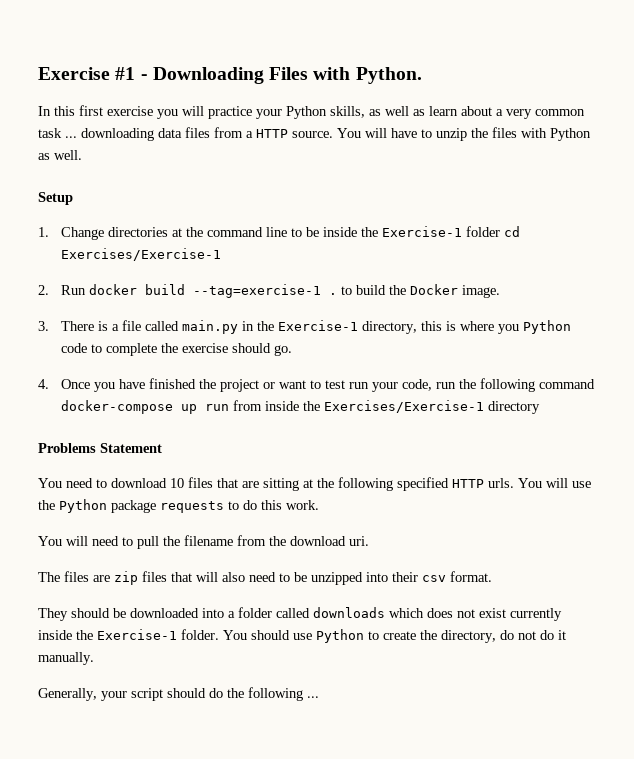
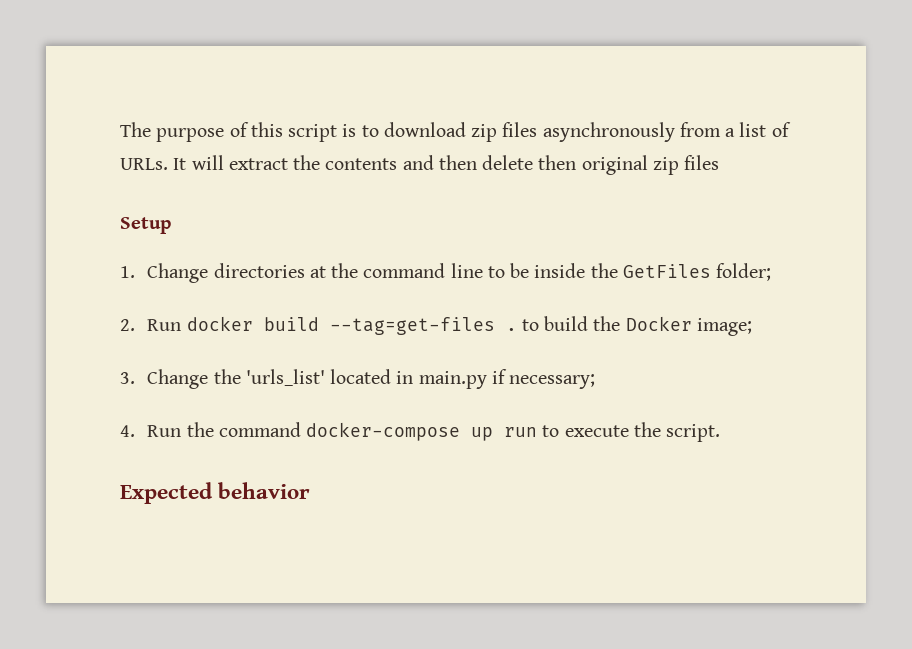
[38,67,422,84] [38,105,585,119] [38,127,591,141] [38,150,82,160] Exercise #1 - Downloading Files with Python. // In this first exercise you will practice your Python skills, as well as learn about a very common task ... downloading data files from a HTTP source. You will have to unzip the files with Python as well. -> [120,122,791,142] [120,155,720,175] The purpose of this script is to download zip files asynchronously from a list of URLs. It will extract the contents and then delete then original zip files
[381,226,520,237] [60,248,221,261] Exercise-1 folder cd Exercises/Exercise-1 -> [622,263,772,281] GetFiles folder;
[192,284,321,298] --tag=exercise-1 -> [329,317,495,335] --tag=get-files
[461,285,500,298] image. -> [696,318,752,336] image;
[60,320,571,334] [60,343,292,356] [38,378,595,392] [60,400,540,414] [38,443,162,453] [38,477,591,491] [38,499,319,513] [38,535,369,549] [38,571,492,585] [38,607,562,621] [38,629,566,643] [38,652,94,665] [38,687,319,701] There is a file called main.py in the Exercise-1 directory, this is where you Python code to complete the exercise should go. // 4. Once you have finished the project or want to test run your code, run the following command docker-compose up run from inside the Exercises/Exercise-1 directory // Problems Statement // You need to download 10 files that are sitting at the following specified HTTP urls. You will use the Python package requests to do this work. // You will need to pull the filename from the download uri. // The files are zip files that will also need to be unzipped into their csv format. // They should be downloaded into a folder called downloads which does not exist currently inside the Exercise-1 folder. You should use Python to create the directory, do not do it manually. // Generally, your script should do the following ... -> [147,369,596,389] [120,422,721,442] [120,482,311,504] Change the 'urls_list' located in main.py if necessary; // 4. Run the command docker-compose up run to execute the script. // Expected behavior

